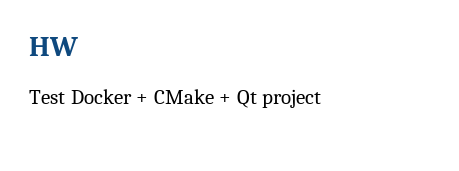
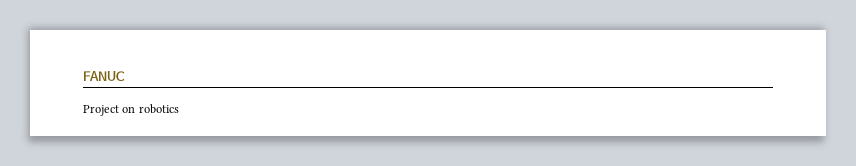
[29,37,78,56] [29,89,322,108] HW // Test Docker + CMake + Qt project -> [83,71,125,81] [83,104,179,116] FANUC // Project on robotics

